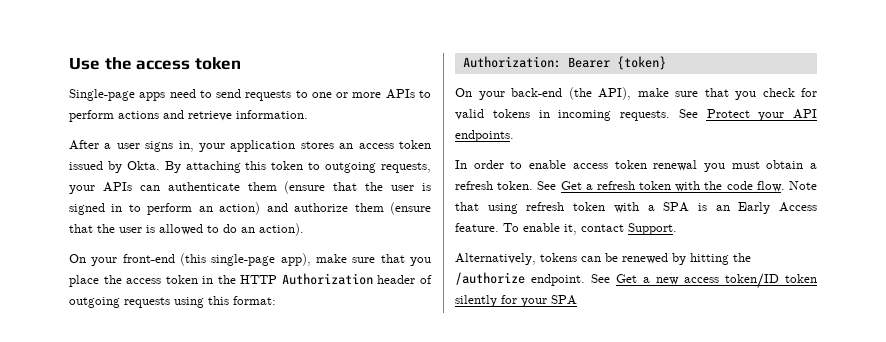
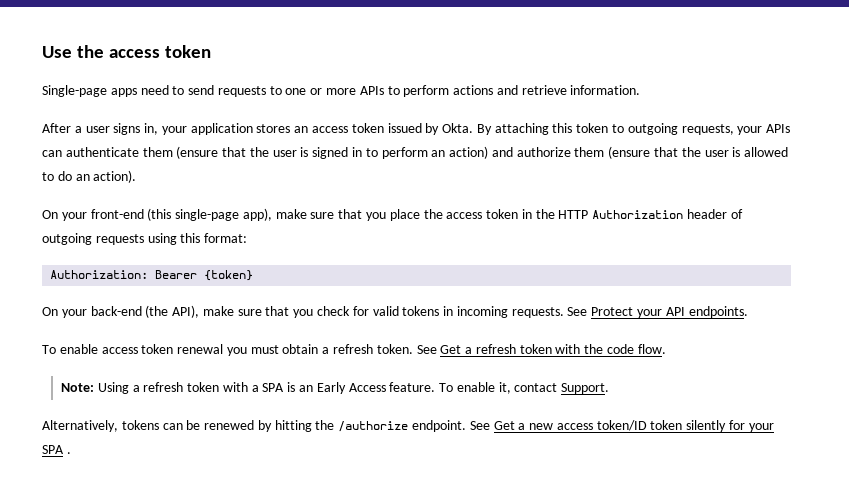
[455,160,523,169] In order to -> [42,345,56,354] To
[789,181,817,190] [455,202,518,214] Note that using -> [60,382,140,394] // Note: Using a
(577, 300) none -> [66,452,71,454] .

